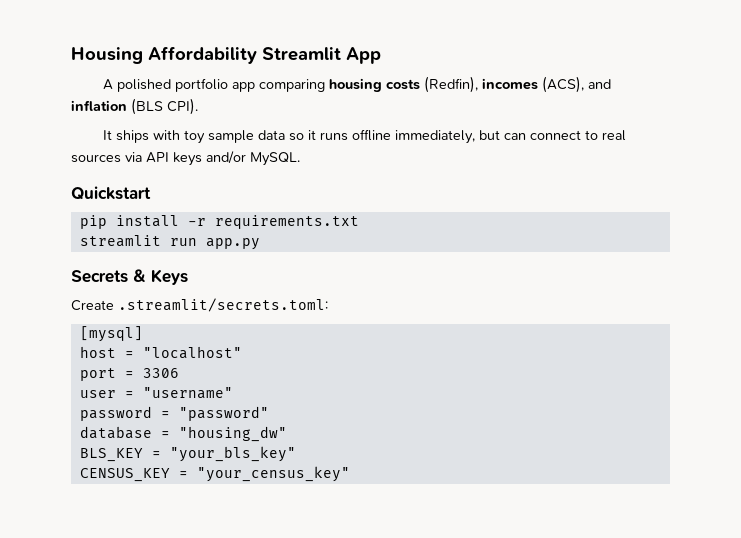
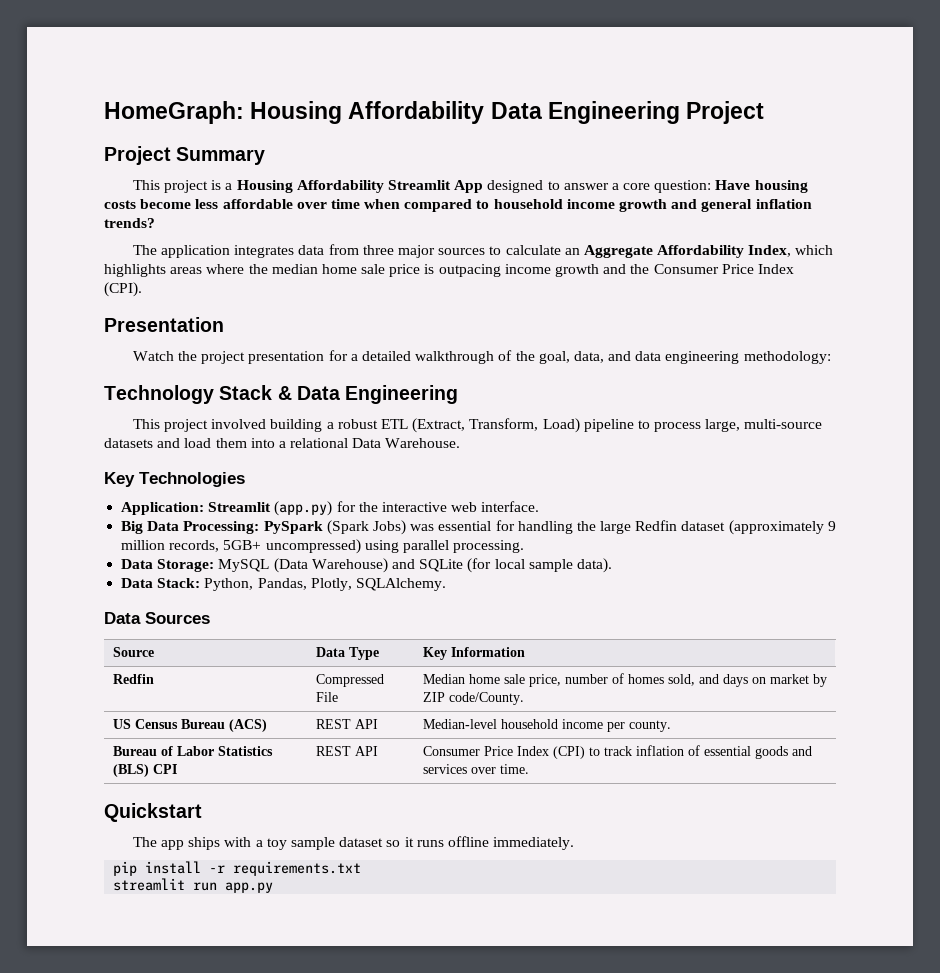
[71,46,381,64] [102,76,611,93] [71,98,198,115] [102,130,112,140] Housing Affordability Streamlit App // A polished portfolio app comparing housing costs (Redfin), incomes (ACS), and inflation (BLS CPI). // It -> [104,101,765,124] [104,146,266,165] [132,180,808,193] [104,199,812,212] [104,218,155,228] [132,244,834,258] [104,264,794,277] [104,282,142,297] [104,317,224,332] [132,350,831,364] [104,385,459,404] [132,418,823,433] [104,438,461,448] [104,472,245,487] [121,501,540,516] [121,520,836,535] [121,539,525,554] [121,558,612,573] [121,578,446,591] [104,612,210,624] [112,647,154,657] [315,647,379,660] [422,647,525,660] [112,674,154,684] [315,674,384,687] [315,692,338,702] [422,673,827,687] [422,692,524,705] [112,719,267,732] [315,719,378,729] [422,719,671,732] [112,746,273,756] [112,764,177,777] [315,746,378,756] [422,745,812,759] [422,764,529,774] [104,803,202,822] [132,837,185,850] HomeGraph: Housing Affordability Data Engineering Project // Project Summary // This project is a Housing Affordability Streamlit App designed to answer a core question: Have housing costs become less affordable over time when compared to household income growth and general inflation trends? // The application integrates data from three major sources to calculate an Aggregate Affordability Index, which highlights areas where the median home sale price is outpacing income growth and the Consumer Price Index (CPI). // Presentation // Watch the project presentation for a detailed walkthrough of the goal, data, and data engineering methodology: // Technology Stack & Data Engineering // This project involved building a robust ETL (Extract, Transform, Load) pipeline to process large, multi-source datasets and load them into a relational Data Warehouse. // Key Technologies // Application: Streamlit (app.py) for the interactive web interface. // Big Data Processing: PySpark (Spark Jobs) was essential for handling the large Redfin dataset (approximately 9 million records, 5GB+ uncompressed) using parallel processing. // Data Storage: MySQL (Data Warehouse) and SQLite (for local sample data). // Data Stack: Python, Pandas, Plotly, SQLAlchemy. // Data Sources // Source | Data Type | Key Information // Redfin | Compressed File | Median home sale price, number of homes sold, and days on market by ZIP code/County. // US Census Bureau (ACS) | REST API | Median-level household income per county. // Bureau of Labor Statistics (BLS) CPI | REST API | Consumer Price Index (CPI) to track inflation of essential goods and services over time. // Quickstart // The app
(180, 135) none -> [255,840,263,847] a
[257,130,285,140] data -> [339,837,384,847] dataset
[394,130,626,144] [71,151,300,166] [71,186,151,200] immediately, but can connect to real sources via API keys and/or MySQL. // Quickstart -> [493,837,575,850] immediately.
[71,269,188,285] [71,298,328,312] [79,326,143,342] [79,346,242,359] [79,368,179,381] [79,387,233,399] [79,406,269,421] [79,426,287,442] [79,446,296,462] [79,466,350,482] // Secrets & Keys // Create .streamlit/secrets.toml: // [mysql] // host = "localhost" // port = 3306 // user = "username" // password = "password" // database = "housing_dw" // BLS_KEY = "your_bls_key" // CENSUS_KEY = "your_census_key" -> (274, 887) none

